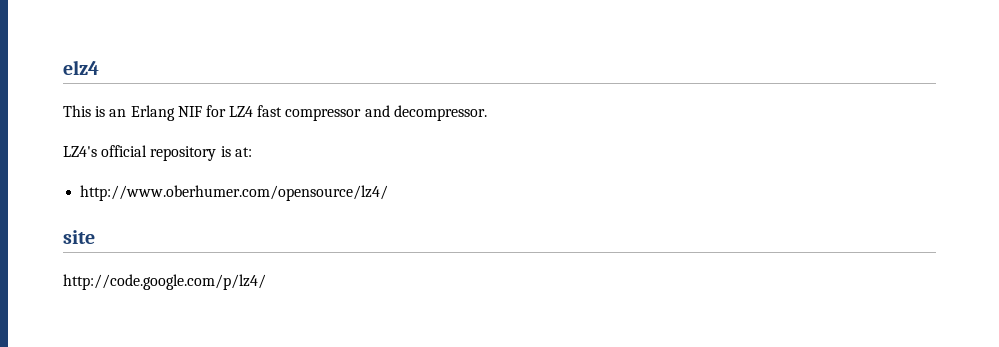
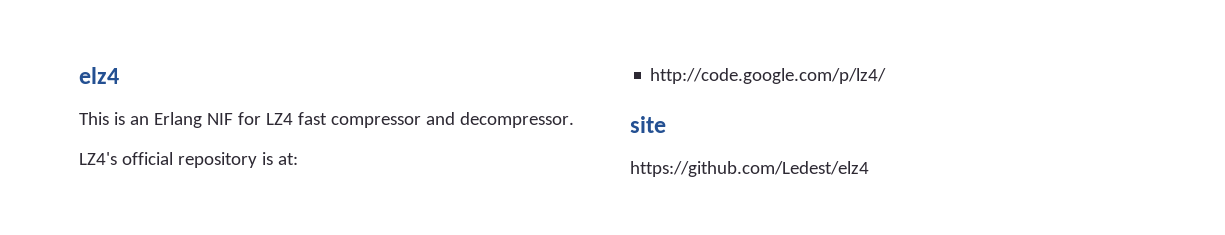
[80,185,389,201] http://www.oberhumer.com/opensource/lz4/ -> [650,68,887,84] http://code.google.com/p/lz4/
[63,274,266,290] http://code.google.com/p/lz4/ -> [630,161,869,177] https://github.com/Ledest/elz4

